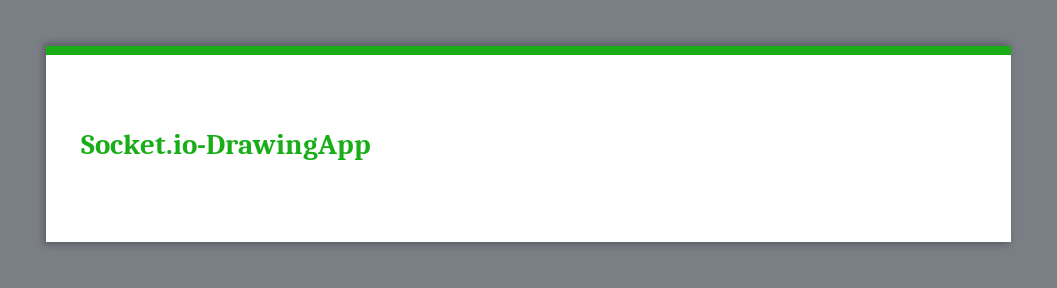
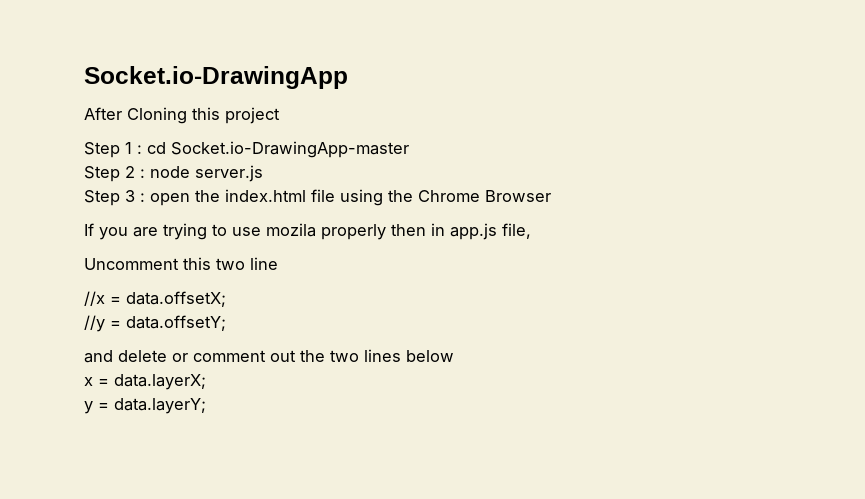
(371, 147) none -> [84,107,280,124] [84,141,409,158] [84,165,263,182] [84,189,551,206] [84,223,531,240] [84,257,278,270] [84,291,226,307] [84,315,226,332] [84,349,454,363] [84,374,206,390] [84,398,206,414] // After Cloning this project // Step 1 : cd Socket.io-DrawingApp-master // Step 2 : node server.js // Step 3 : open the index.html file using the Chrome Browser // If you are trying to use mozila properly then in app.js file, // Uncomment this two line // //x = data.offsetX; // //y = data.offsetY; // and delete or comment out the two lines below // x = data.layerX; // y = data.layerY;

